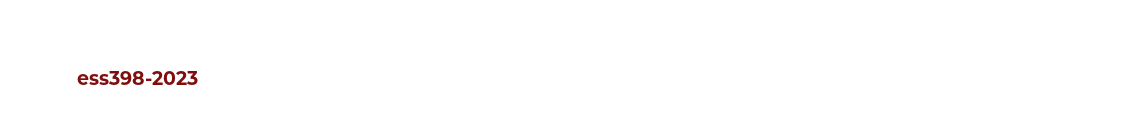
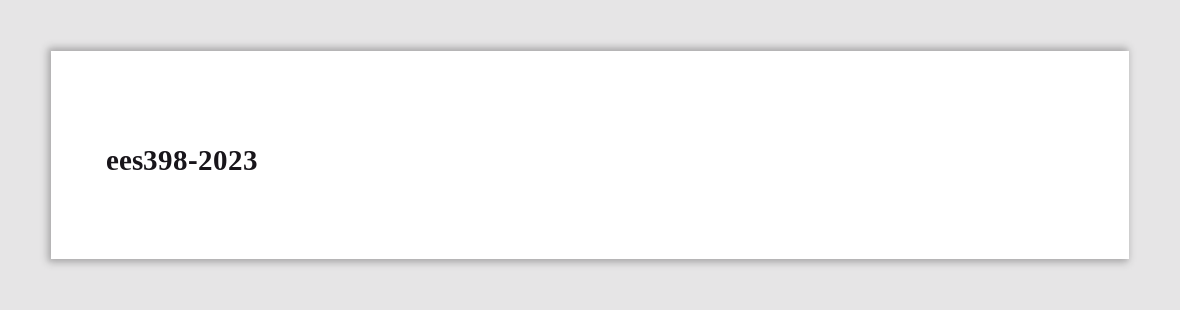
[77,71,198,85] ess398-2023 -> [106,151,258,170] ees398-2023

